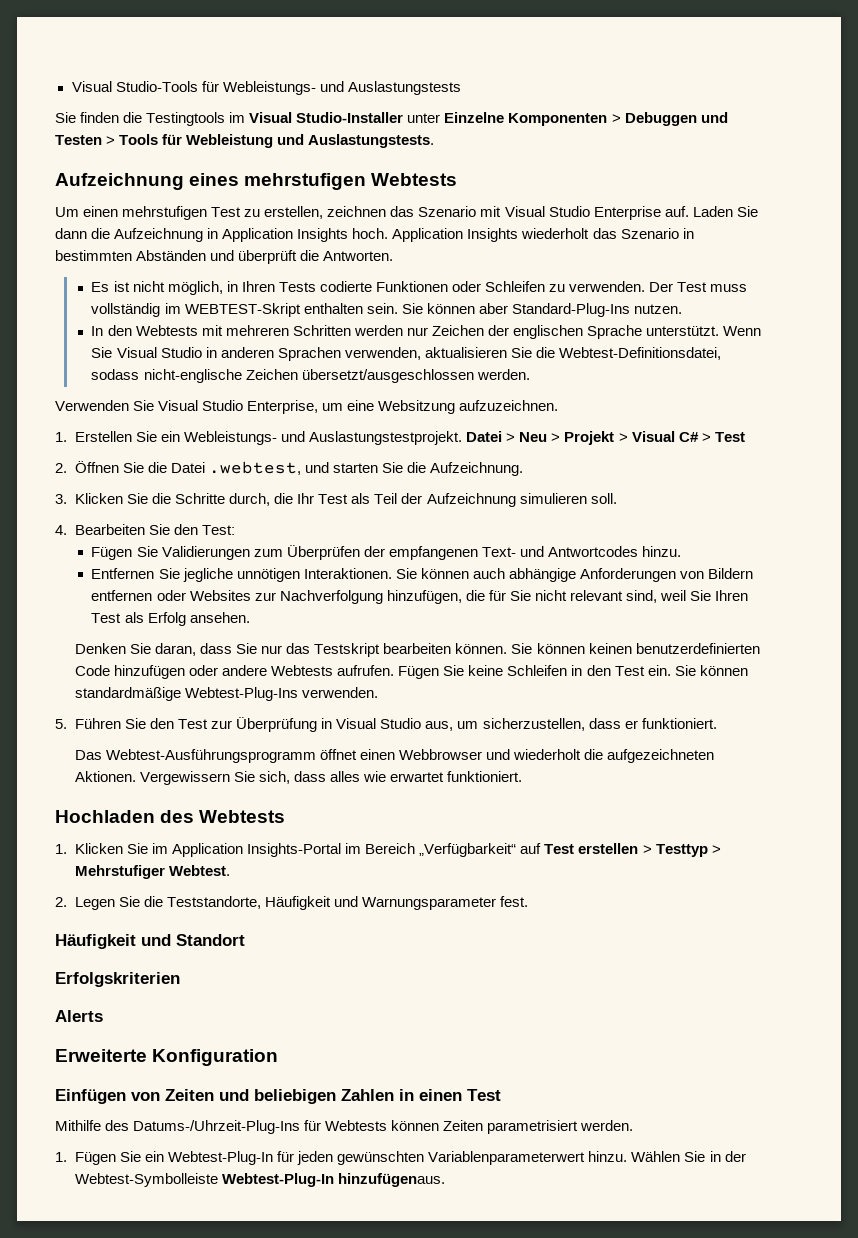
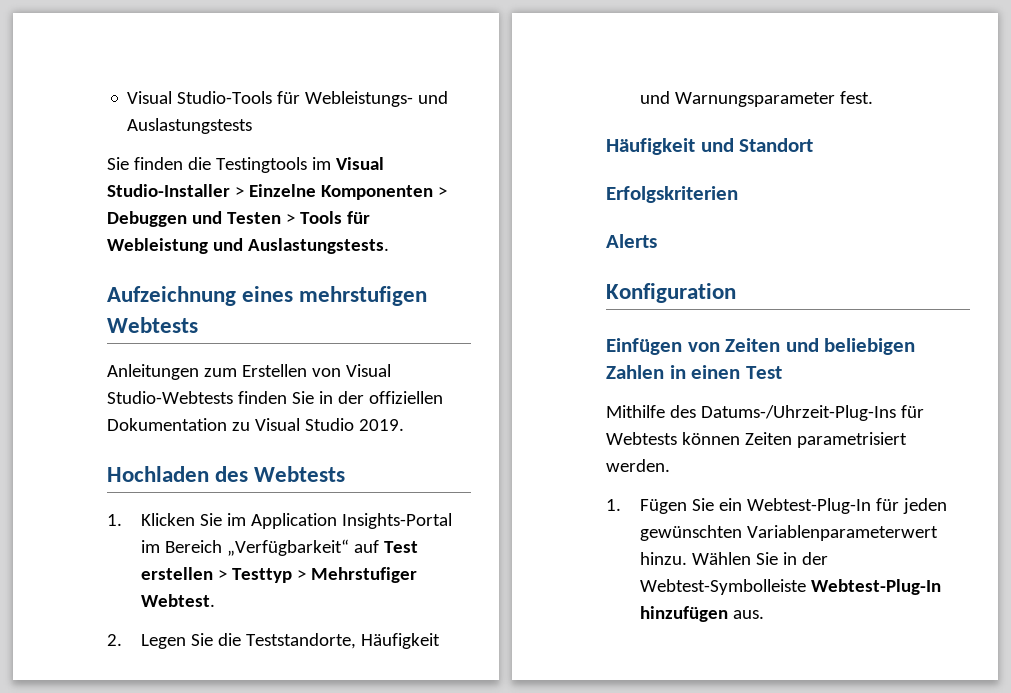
[407,113,441,123] unter -> [234,187,244,197] >
[55,206,758,220] [55,228,694,242] [55,250,394,264] [91,281,748,295] [91,303,682,317] [91,325,762,339] [91,347,721,361] [91,369,530,383] [55,400,559,414] [55,431,745,445] [55,461,524,476] [55,493,617,507] [55,524,236,535] [91,545,681,560] [91,568,754,582] [91,590,749,604] [91,612,250,626] [74,643,760,657] [74,665,748,679] [74,687,379,701] [55,717,717,732] [74,749,715,763] [74,771,523,785] Um einen mehrstufigen Test zu erstellen, zeichnen das Szenario mit Visual Studio Enterprise auf. Laden Sie dann die Aufzeichnung in Application Insights hoch. Application Insights wiederholt das Szenario in bestimmten Abständen und überprüft die Antworten. // Es ist nicht möglich, in Ihren Tests codierte Funktionen oder Schleifen zu verwenden. Der Test muss vollständig im WEBTEST-Skript enthalten sein. Sie können aber Standard-Plug-Ins nutzen. // In den Webtests mit mehreren Schritten werden nur Zeichen der englischen Sprache unterstützt. Wenn Sie Visual Studio in anderen Sprachen verwenden, aktualisieren Sie die Webtest-Definitionsdatei, sodass nicht-englische Zeichen übersetzt/ausgeschlossen werden. // Verwenden Sie Visual Studio Enterprise, um eine Websitzung aufzuzeichnen. // 1. Erstellen Sie ein Webleistungs- und Auslastungstestprojekt. Datei > Neu > Projekt > Visual C# > Test // 2. Öffnen Sie die Datei .webtest, und starten Sie die Aufzeichnung. // 3. Klicken Sie die Schritte durch, die Ihr Test als Teil der Aufzeichnung simulieren soll. // 4. Bearbeiten Sie den Test: // Fügen Sie Validierungen zum Überprüfen der empfangenen Text- und Antwortcodes hinzu. // Entfernen Sie jegliche unnötigen Interaktionen. Sie können auch abhängige Anforderungen von Bildern entfernen oder Websites zur Nachverfolgung hinzufügen, die für Sie nicht relevant sind, weil Sie Ihren Test als Erfolg ansehen. // Denken Sie daran, dass Sie nur das Testskript bearbeiten können. Sie können keinen benutzerdefinierten Code hinzufügen oder andere Webtests aufrufen. Fügen Sie keine Schleifen in den Test ein. Sie können standardmäßige Webtest-Plug-Ins verwenden. // 5. Führen Sie den Test zur Überprüfung in Visual Studio aus, um sicherzustellen, dass er funktioniert. // Das Webtest-Ausführungsprogramm öffnet einen Webbrowser und wiederholt die aufgezeichneten Aktionen. Vergewissern Sie sich, dass alles wie erwartet funktioniert. -> [107,364,391,380] [107,391,443,404] [107,418,404,431] Anleitungen zum Erstellen von Visual Studio-Webtests finden Sie in der offiziellen Dokumentation zu Visual Studio 2019.
[55,1049,147,1062] Erweiterte -> (657, 241) none
[338,1173,446,1187] hinzufügenaus. -> [640,606,765,622] hinzufügen aus.

